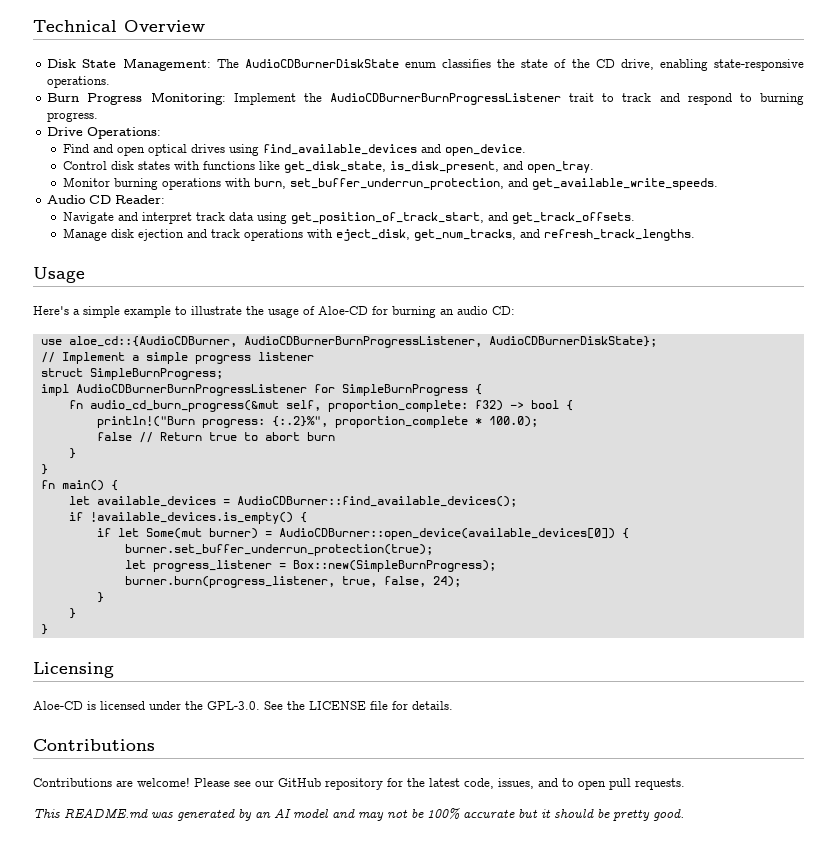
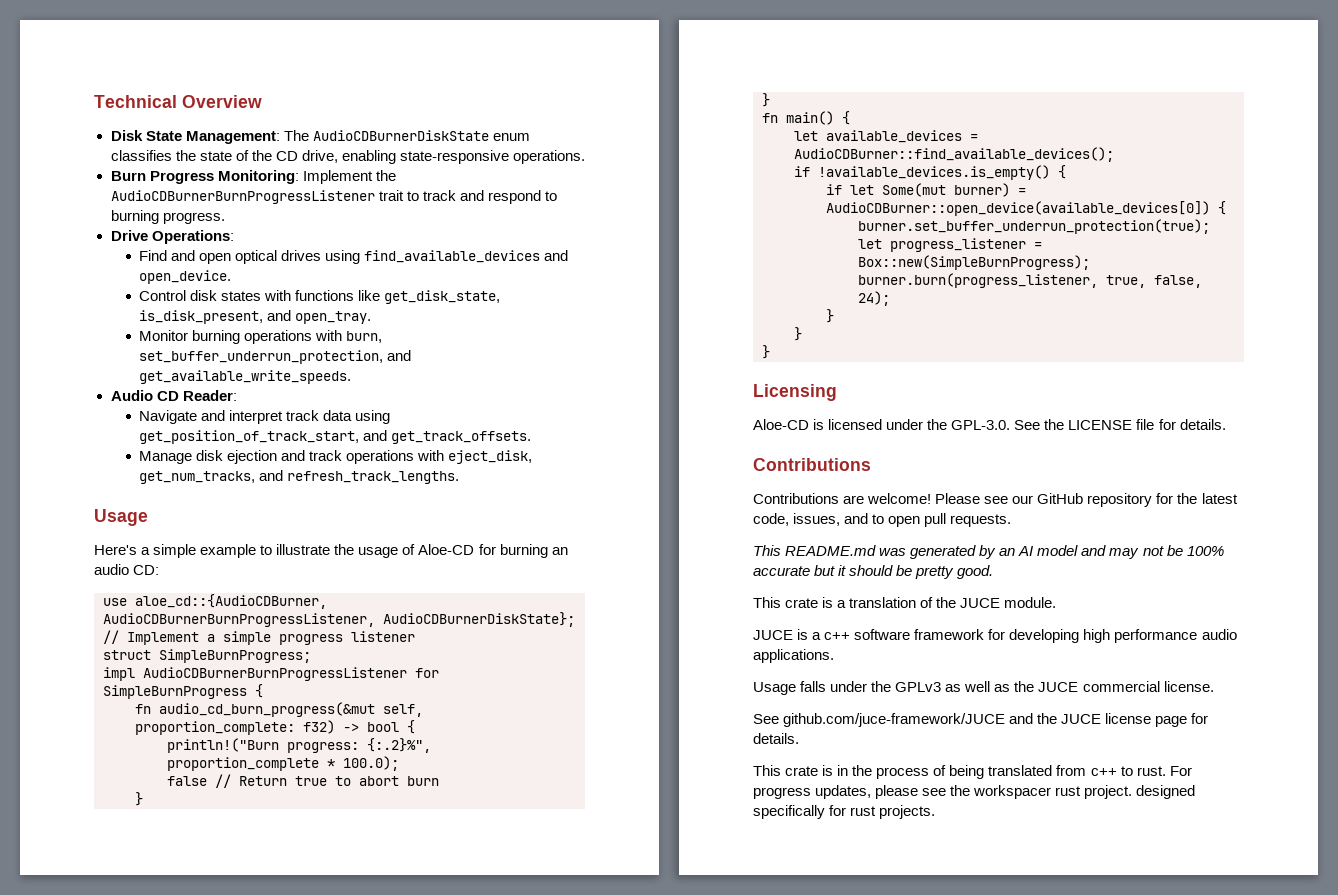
(684, 815) none -> [753,597,1057,608] [753,629,1237,643] [753,649,834,663] [753,681,1214,695] [753,713,1209,727] [753,733,799,744] [753,765,1192,779] [753,785,1196,799] [753,805,936,819] // This crate is a translation of the JUCE module. // JUCE is a c++ software framework for developing high performance audio applications. // Usage falls under the GPLv3 as well as the JUCE commercial license. // See github.com/juce-framework/JUCE and the JUCE license page for details. // This crate is in the process of being translated from c++ to rust. For progress updates, please see the workspacer rust project. designed specifically for rust projects.

